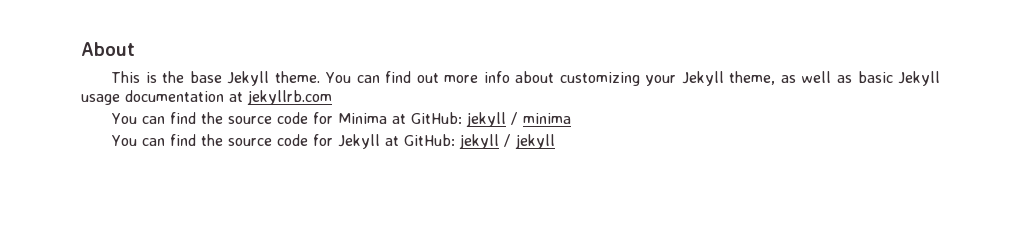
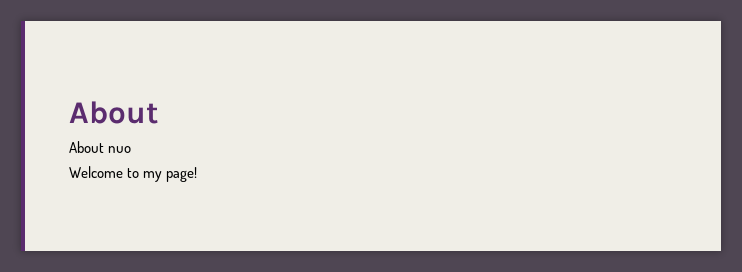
[111,71,940,86] [81,90,332,105] [111,112,572,127] [111,134,556,149] This is the base Jekyll theme. You can find out more info about customizing your Jekyll theme, as well as basic Jekyll usage documentation at jekyllrb.com // You can find the source code for Minima at GitHub: jekyll / minima // You can find the source code for Jekyll at GitHub: jekyll / jekyll -> [69,141,132,153] [69,166,198,182] About nuo // Welcome to my page!

